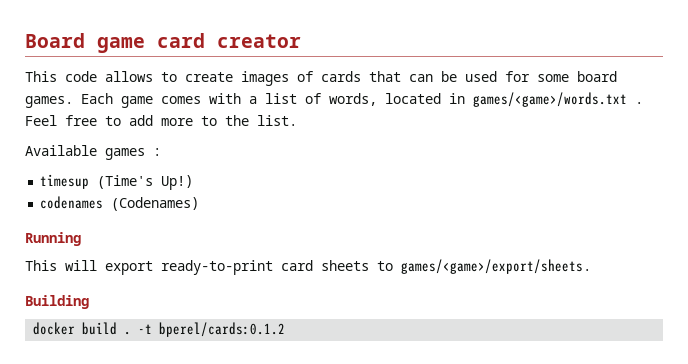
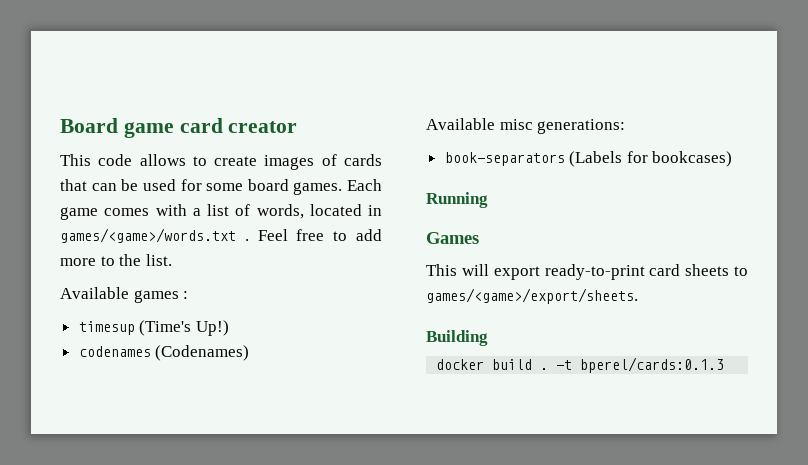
(200, 204) none -> [426,118,626,134] [444,151,733,167] // Available misc generations: // book-separators (Labels for bookcases)
(81, 239) none -> [426,232,479,244] // Games
[159,322,286,337] bperel/cards:0.1.2 -> [580,357,725,373] bperel/cards:0.1.3

